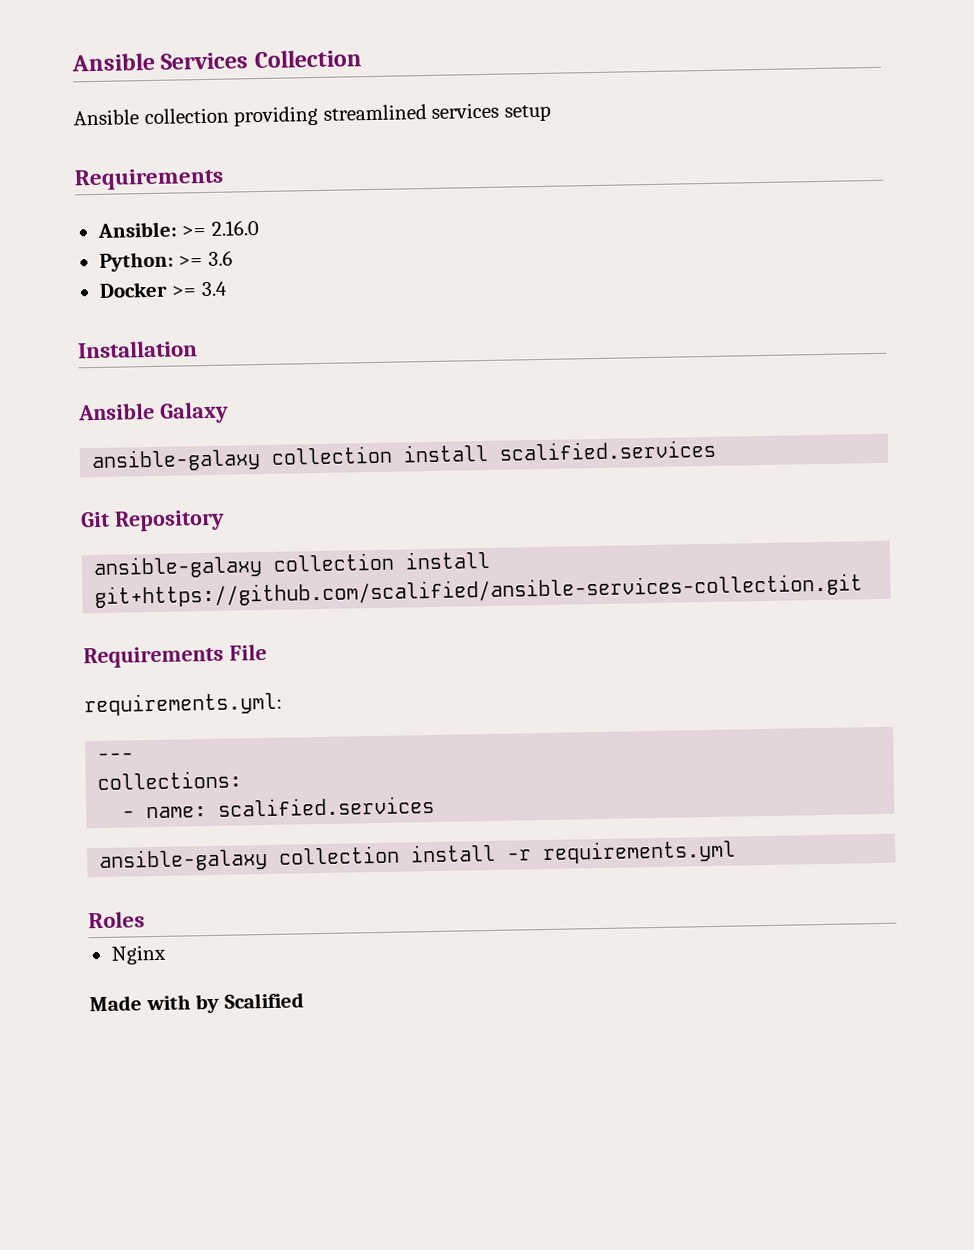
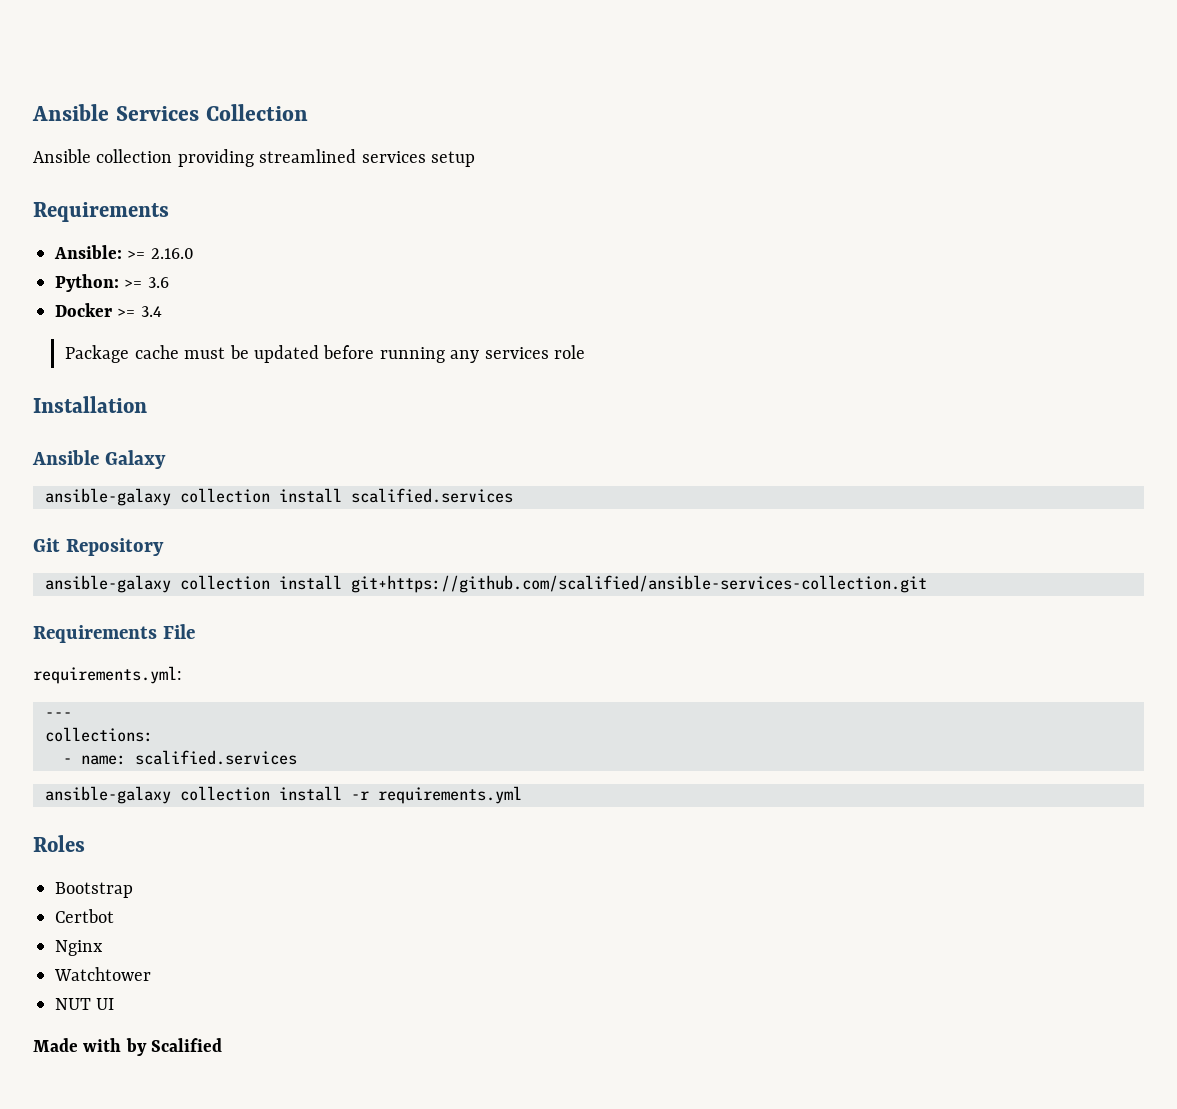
(228, 289) none -> [65,345,586,363] // Package cache must be updated before running any services role
(145, 920) none -> [55,882,133,898] [55,909,114,923] // Bootstrap // Certbot
(167, 954) none -> [54,967,151,981] [55,998,115,1010] // Watchtower // NUT UI

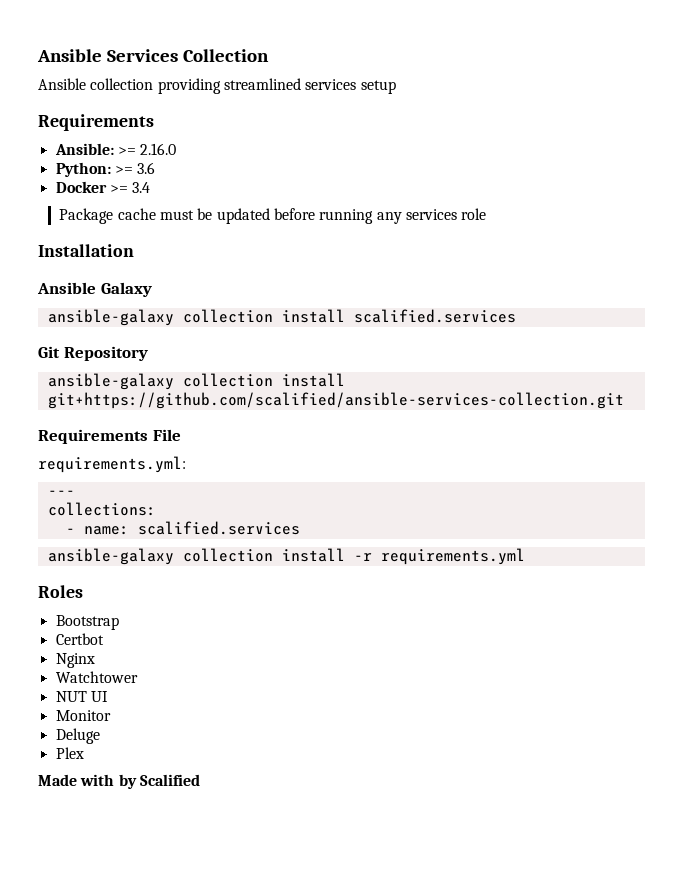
(115, 1004) none -> [55,710,111,721] [55,728,100,744] [55,747,84,759] // Monitor // Deluge // Plex

